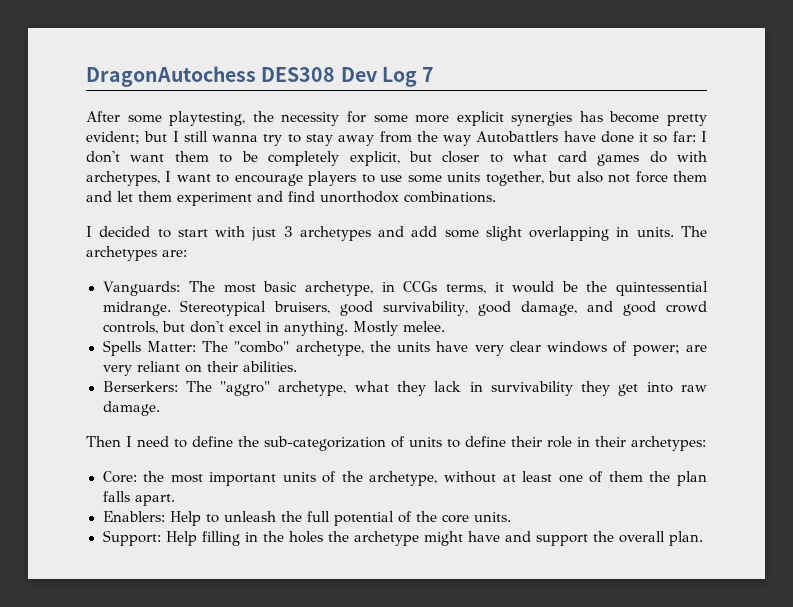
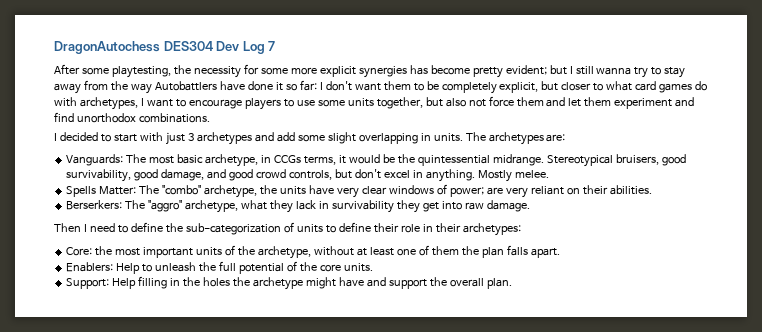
[261,67,336,82] DES308 -> [163,41,213,51] DES304

